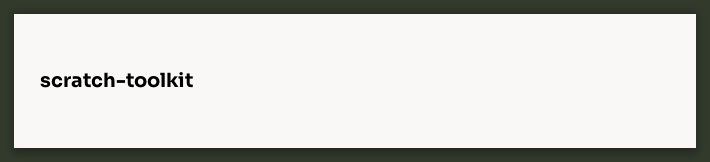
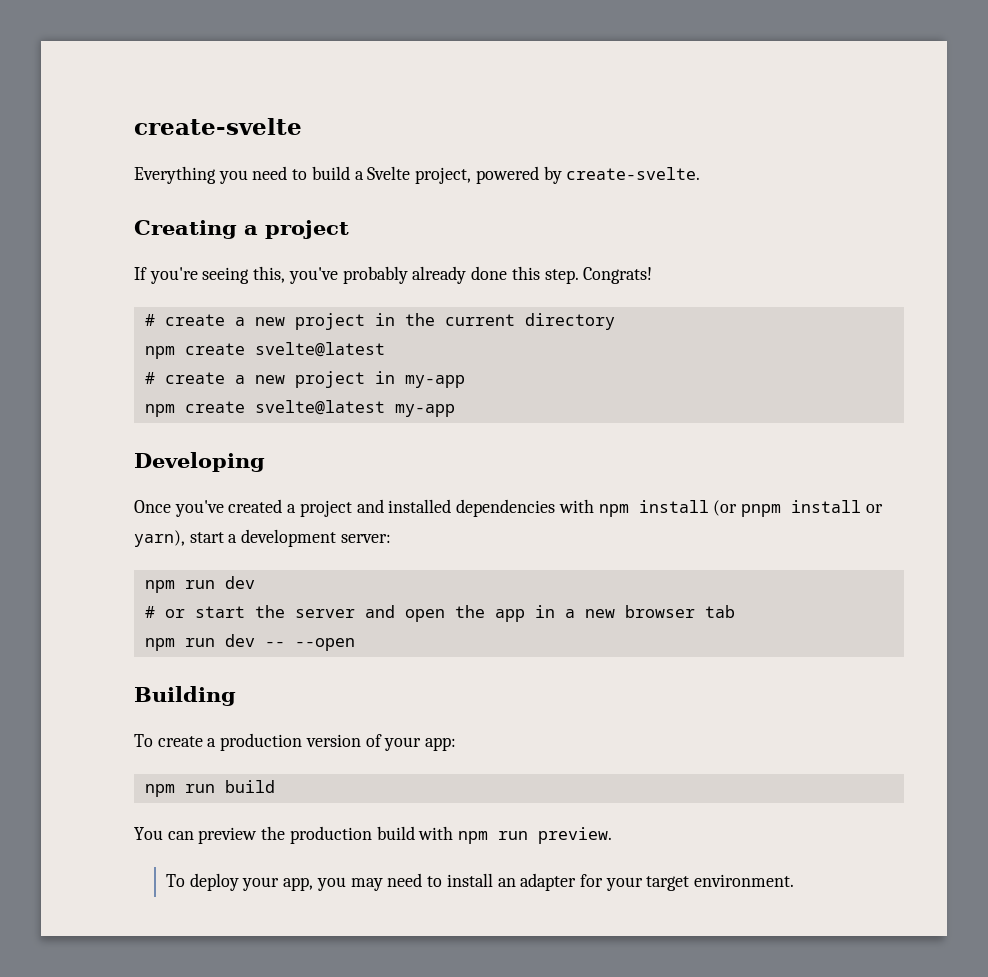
[40,72,193,88] scratch-toolkit -> [134,118,302,135] [134,166,701,184] [134,220,349,239] [134,266,653,284] [144,313,615,330] [144,342,385,359] [144,371,465,388] [144,400,455,417] [134,452,265,472] [134,499,883,517] [134,529,391,547] [144,576,255,593] [144,605,735,622] [144,634,355,651] [134,686,236,706] [134,733,457,751] [144,780,275,797] [134,826,613,844] [165,873,795,891] create-svelte // Everything you need to build a Svelte project, powered by create-svelte. // Creating a project // If you're seeing this, you've probably already done this step. Congrats! // # create a new project in the current directory // npm create svelte@latest // # create a new project in my-app // npm create svelte@latest my-app // Developing // Once you've created a project and installed dependencies with npm install (or pnpm install or yarn), start a development server: // npm run dev // # or start the server and open the app in a new browser tab // npm run dev -- --open // Building // To create a production version of your app: // npm run build // You can preview the production build with npm run preview. // To deploy your app, you may need to install an adapter for your target environment.

